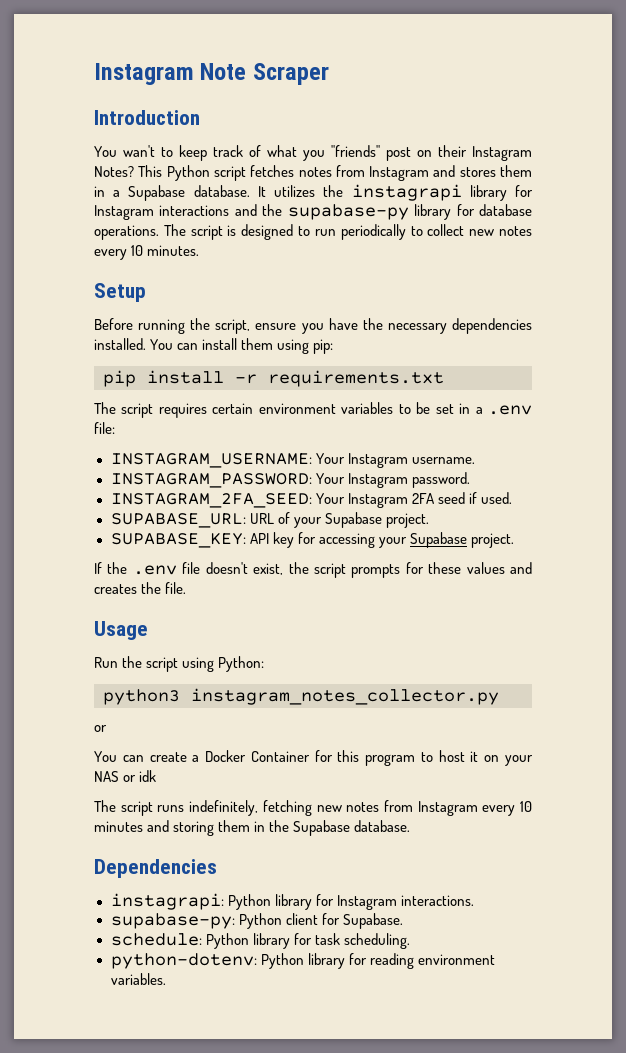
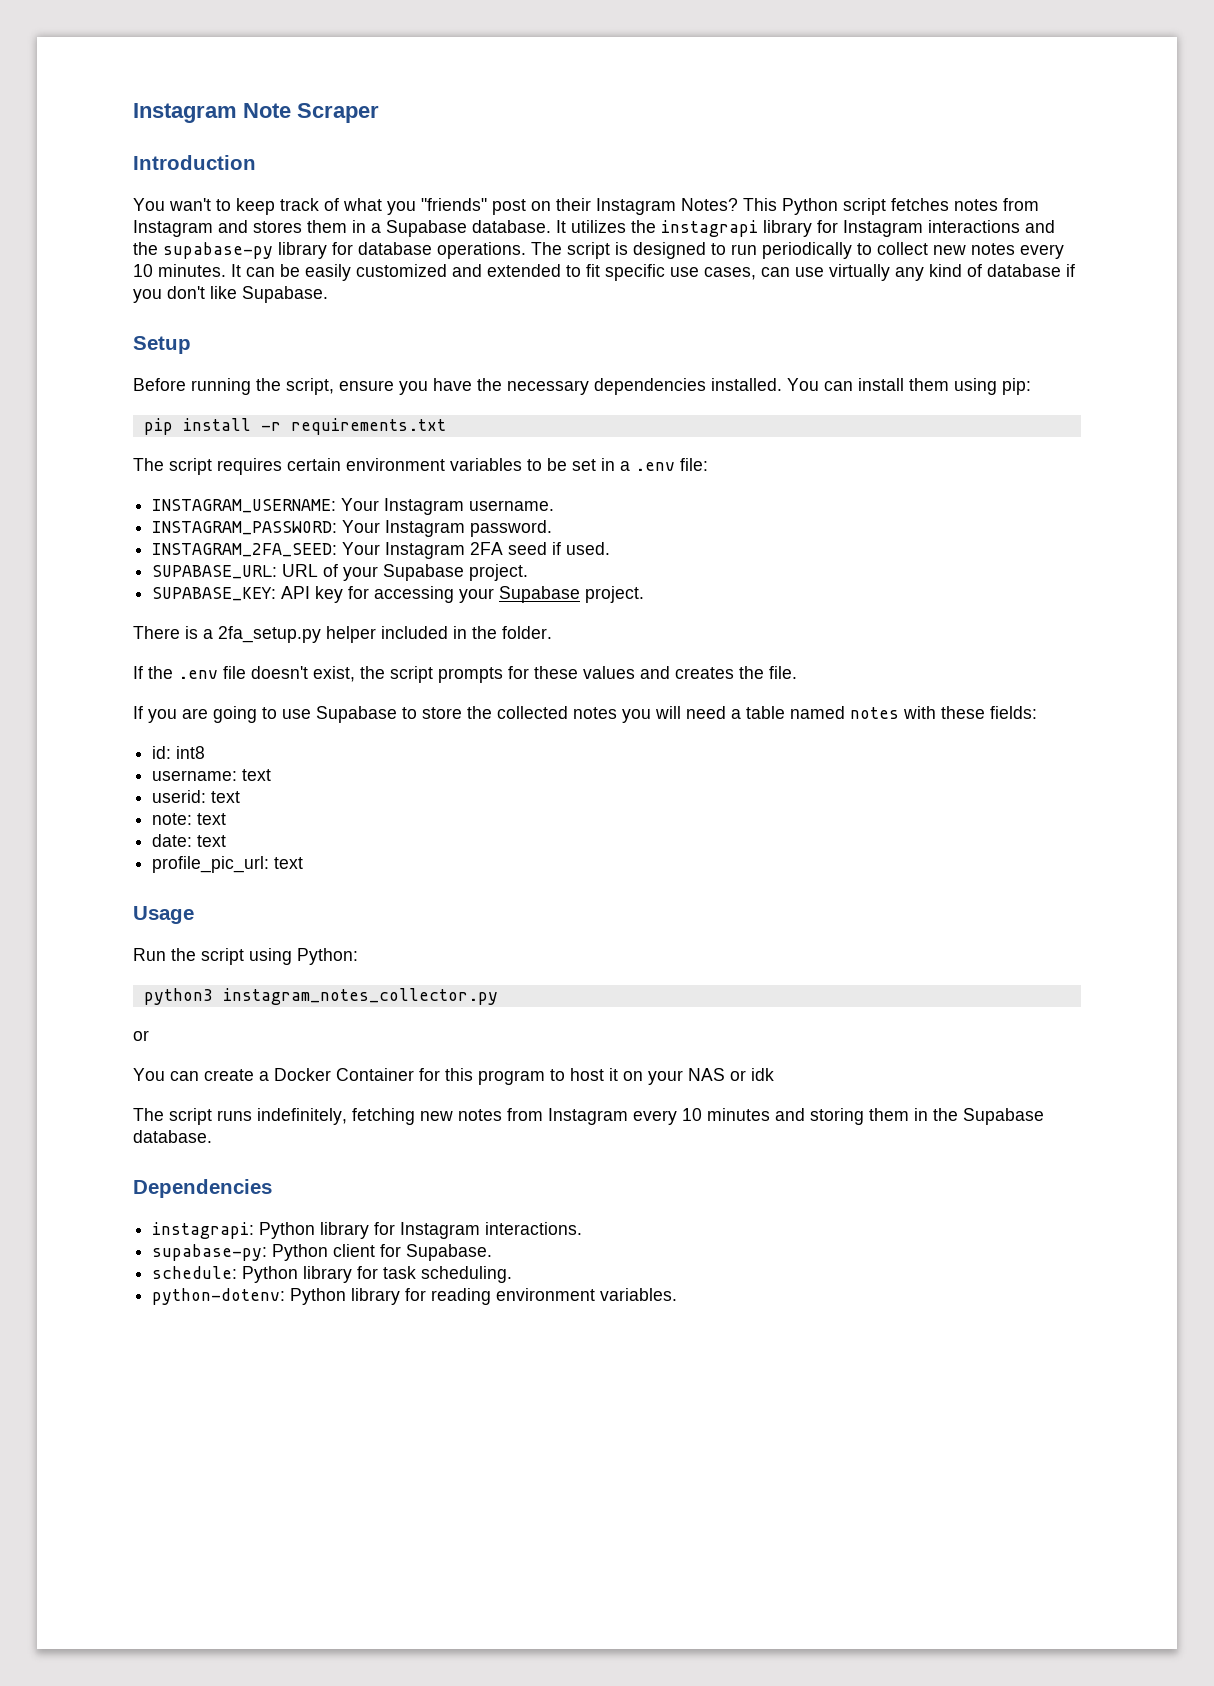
(200, 250) none -> [231,264,1075,281] [133,286,328,303] It can be easily customized and extended to fit specific use cases, can use virtually any kind of database if you don't like Supabase.
(514, 540) none -> [133,626,552,643] // There is a 2fa_setup.py helper included in the folder.
(187, 588) none -> [133,706,1037,723] [152,746,206,759] [152,769,272,781] [152,790,241,803] [152,813,227,825] [152,834,227,847] [152,856,304,873] // If you are going to use Supabase to store the collected notes you will need a table named notes with these fields: // id: int8 // username: text // userid: text // note: text // date: text // profile_pic_url: text

